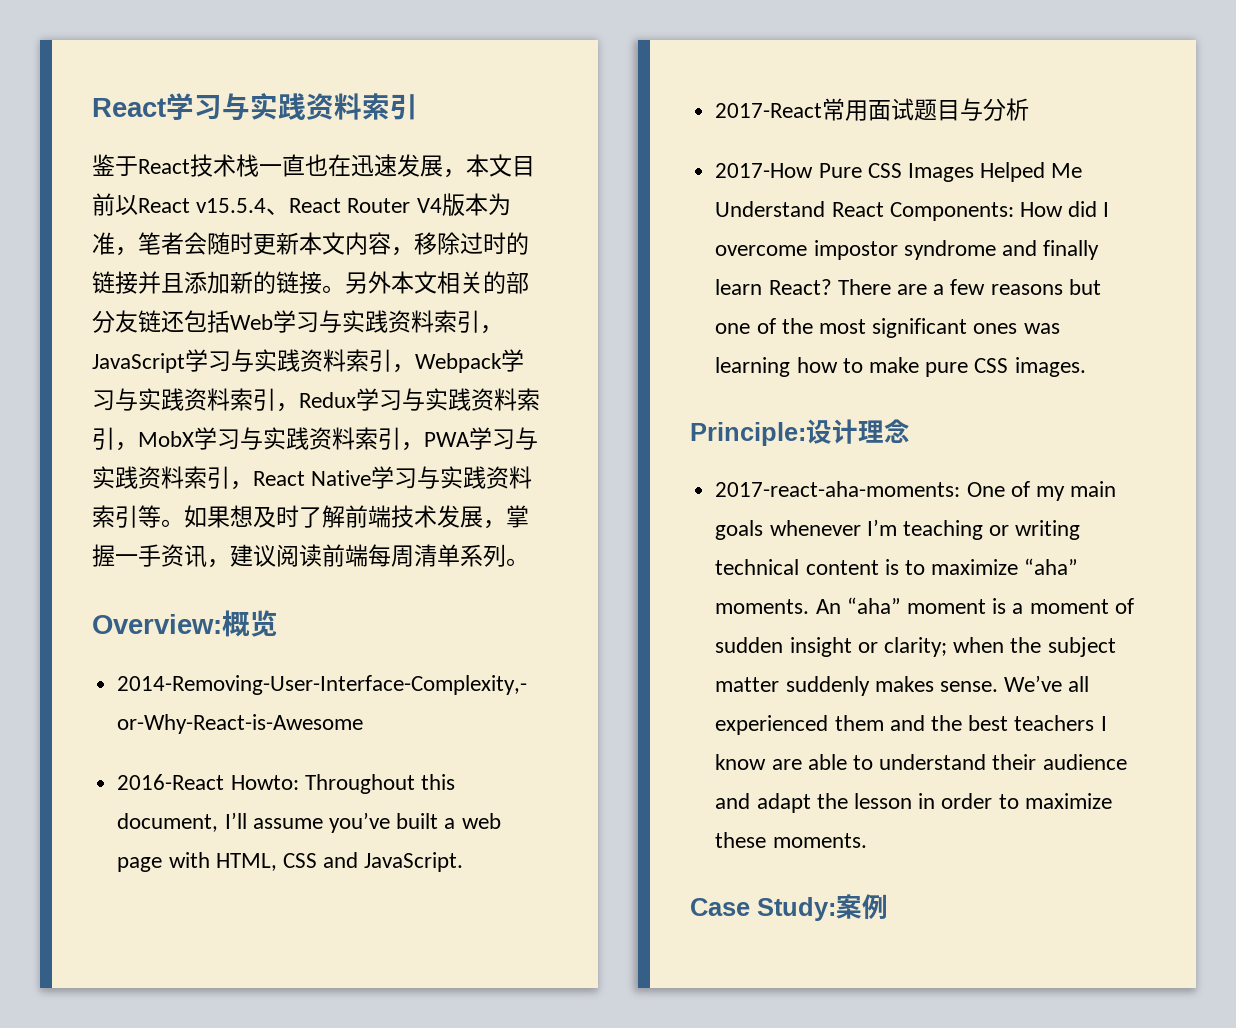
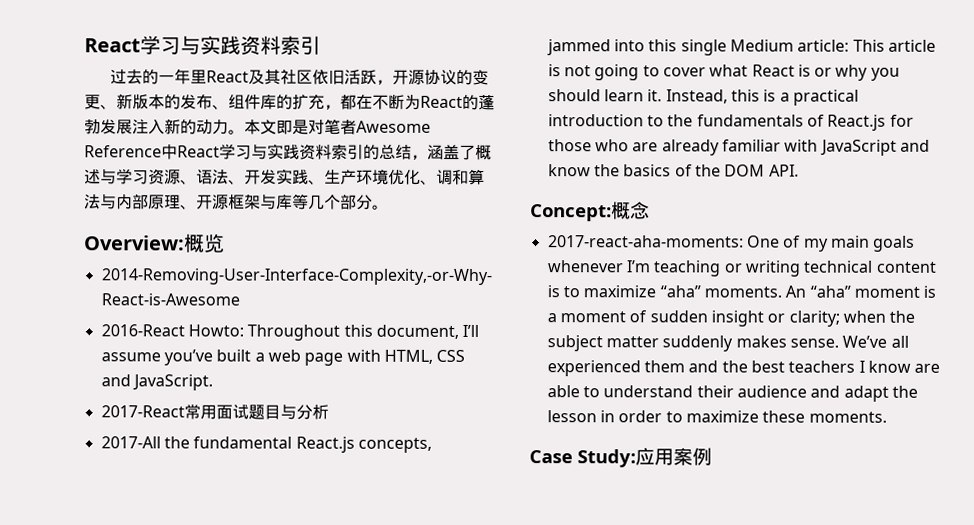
[92,154,535,178] [92,193,511,216] [92,232,529,256] [92,271,529,294] [92,310,503,334] [92,349,524,373] [92,388,540,412] [92,427,538,451] [92,466,533,490] [92,505,529,529] [92,544,506,568] 鉴于React技术栈一直也在迅速发展，本文目前以React v15.5.4、React Router V4版本为准，笔者会随时更新本文内容，移除过时的链接并且添加新的链接。另外本文相关的部分友链还包括Web学习与实践资料索引，JavaScript学习与实践资料索引，Webpack学习与实践资料索引，Redux学习与实践资料索引，MobX学习与实践资料索引，PWA学习与实践资料索引，React Native学习与实践资料索引等。如果想及时了解前端技术发展，掌握一手资讯，建议阅读前端每周清单系列 -> [109,68,489,86] [84,93,495,111] [84,118,431,135] [84,143,492,161] [84,168,485,185] [84,193,373,210] 过去的一年里React及其社区依旧活跃，开源协议的变更、新版本的发布、组件库的扩充，都在不断为React的蓬勃发展注入新的动力。本文即是对笔者Awesome Reference中React学习与实践资料索引的总结，涵盖了概述与学习资源、语法、开发实践、生产环境优化、调和算法与内部原理、开源框架与库等几个部分
[715,162,1083,182] [715,201,1110,221] [715,240,1100,260] [715,279,1101,295] [715,318,1060,338] [715,357,1086,377] [690,419,884,446] 2017-How Pure CSS Images Helped Me Understand React Components: How did I overcome impostor syndrome and finally learn React? There are a few reasons but one of the most significant ones was learning how to make pure CSS images. // Principle:设计理 -> [100,436,432,453] [546,39,936,56] [547,64,900,81] [547,89,859,106] [547,114,914,131] [547,139,930,156] [547,164,799,177] [530,201,631,222] 2017-All the fundamental React.js concepts, jammed into this single Medium article: This article is not going to cover what React is or why you should learn it. Instead, this is a practical introduction to the fundamentals of React.js for those who are already familiar with JavaScript and know the basics of the DOM API. // Concept:概
(836, 909) none -> [635,447,674,466] 应用

